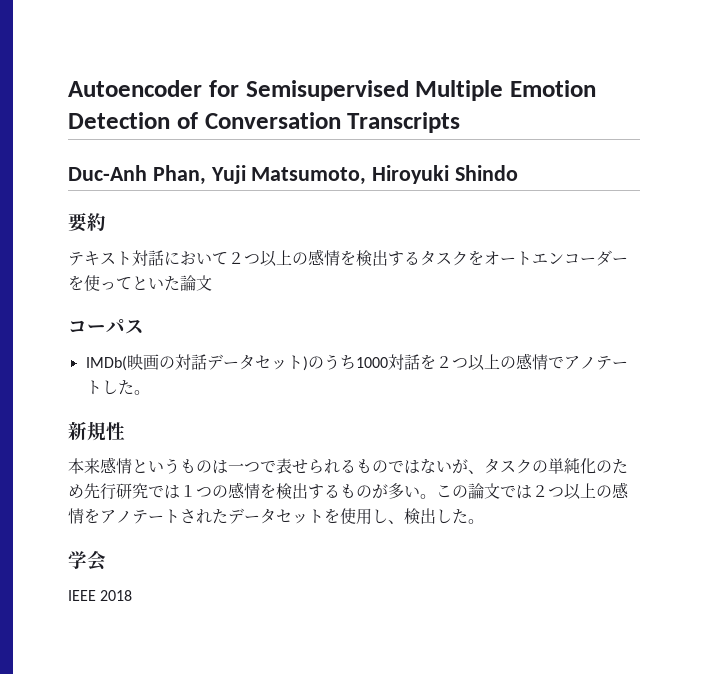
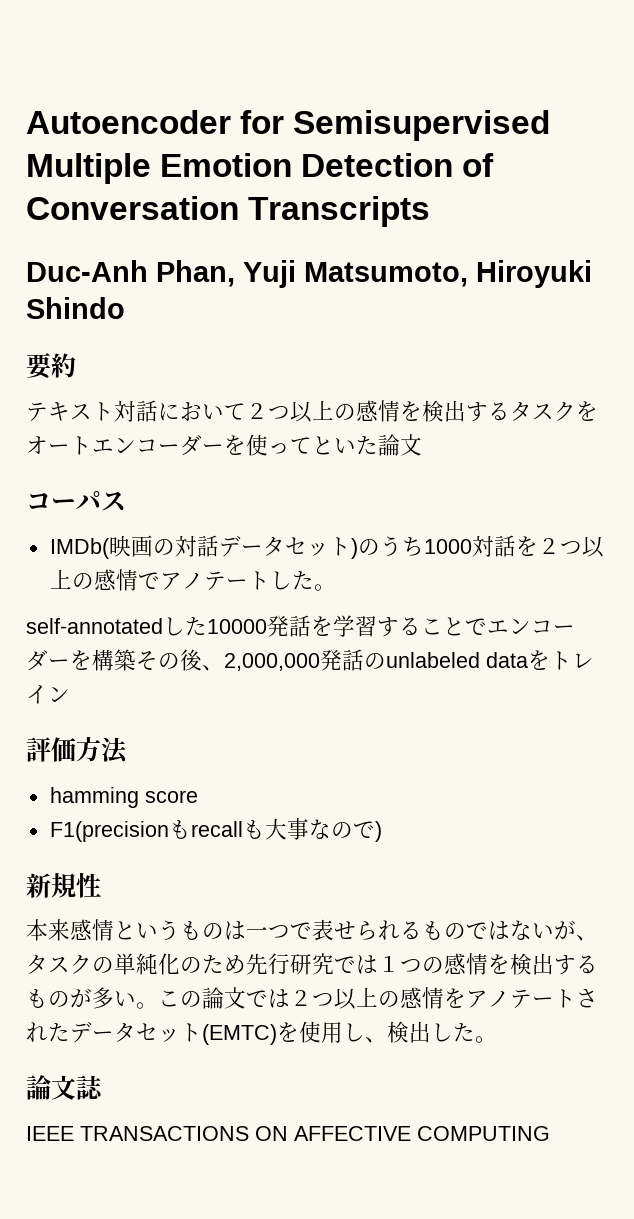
(150, 392) none -> [26,615,575,637] [26,649,594,671] [26,685,70,704] [26,737,128,764] [49,787,198,808] [49,818,382,842] // self-annotatedした10000発話を学習することでエンコーダーを構築その後、2,000,000発話のunlabeled dataをトレイン // 評価方法 // hamming score // F1(precisionもrecallも大事なので)
(324, 516) none -> [202,1024,277,1045] (EMTC)
[68,550,106,571] 学会 -> [26,1075,104,1100] 論文誌
[100,590,133,601] 2018 -> [80,1126,550,1141] TRANSACTIONS ON AFFECTIVE COMPUTING

